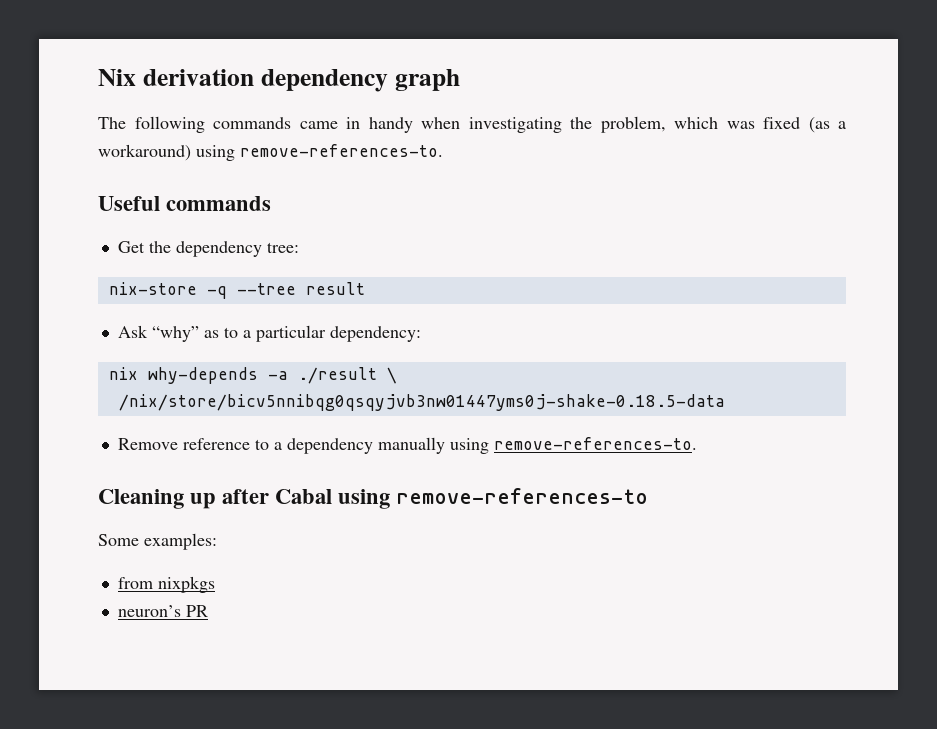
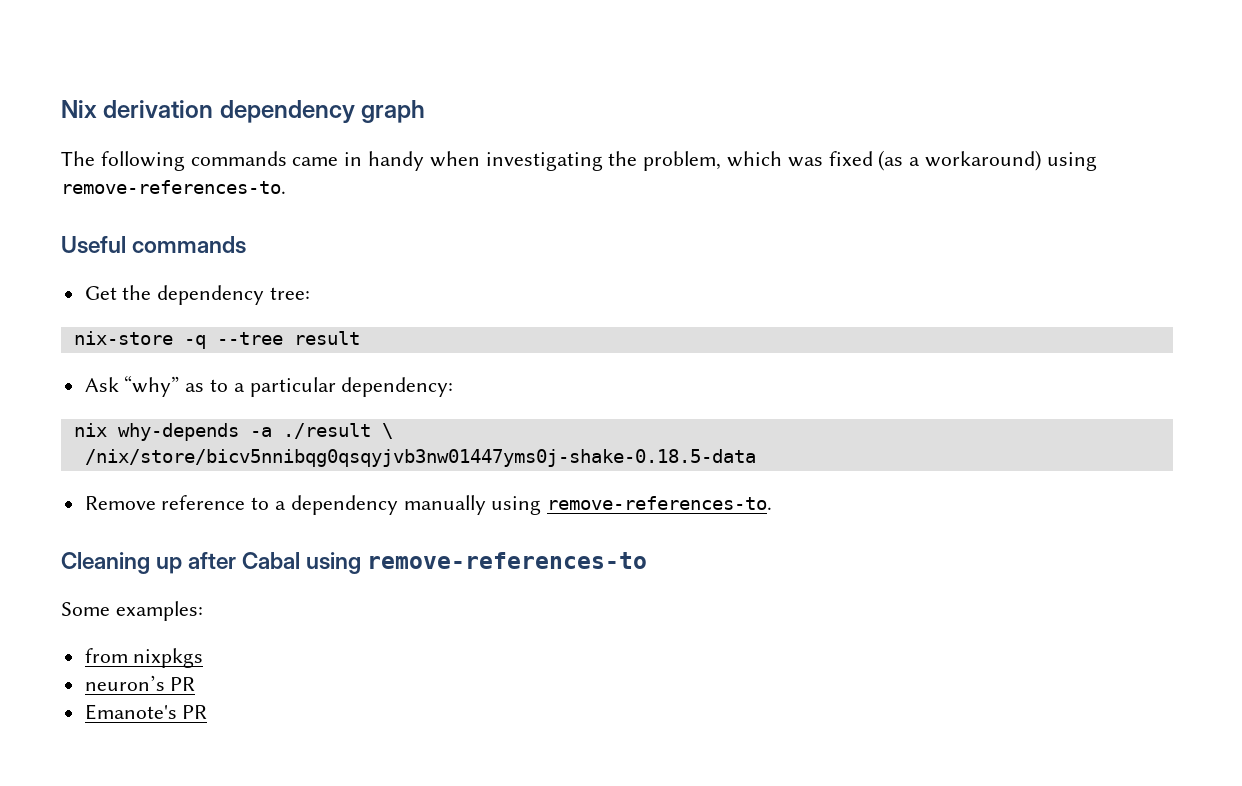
(208, 611) none -> [84,704,208,720] // Emanote's PR

